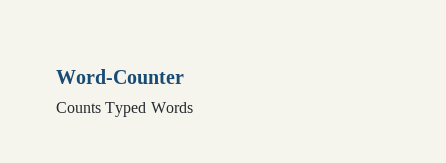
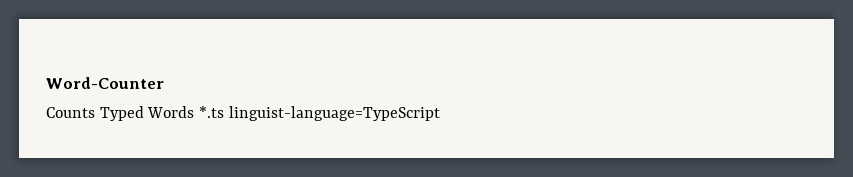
(193, 107) none -> [199,106,440,121] *.ts linguist-language=TypeScript

